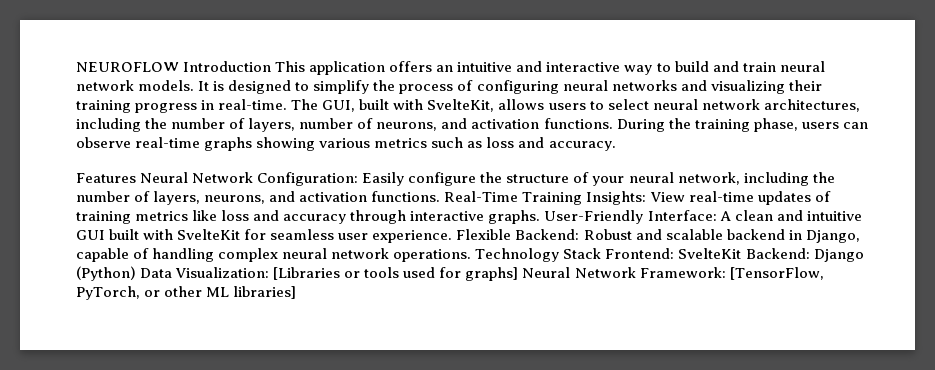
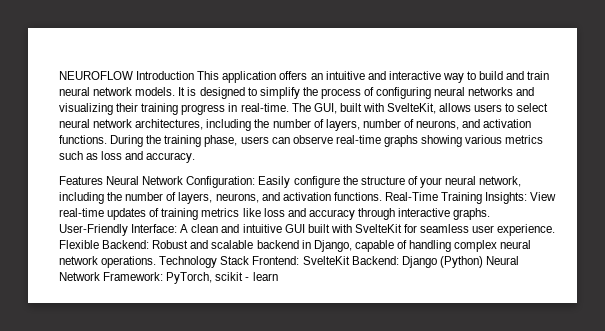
[140,267,824,281] [76,286,297,300] Data Visualization: [Libraries or tools used for graphs] Neural Network Framework: [TensorFlow, PyTorch, or other ML libraries] -> [485,256,519,265] [59,272,278,284] Neural Network Framework: PyTorch, scikit - learn

